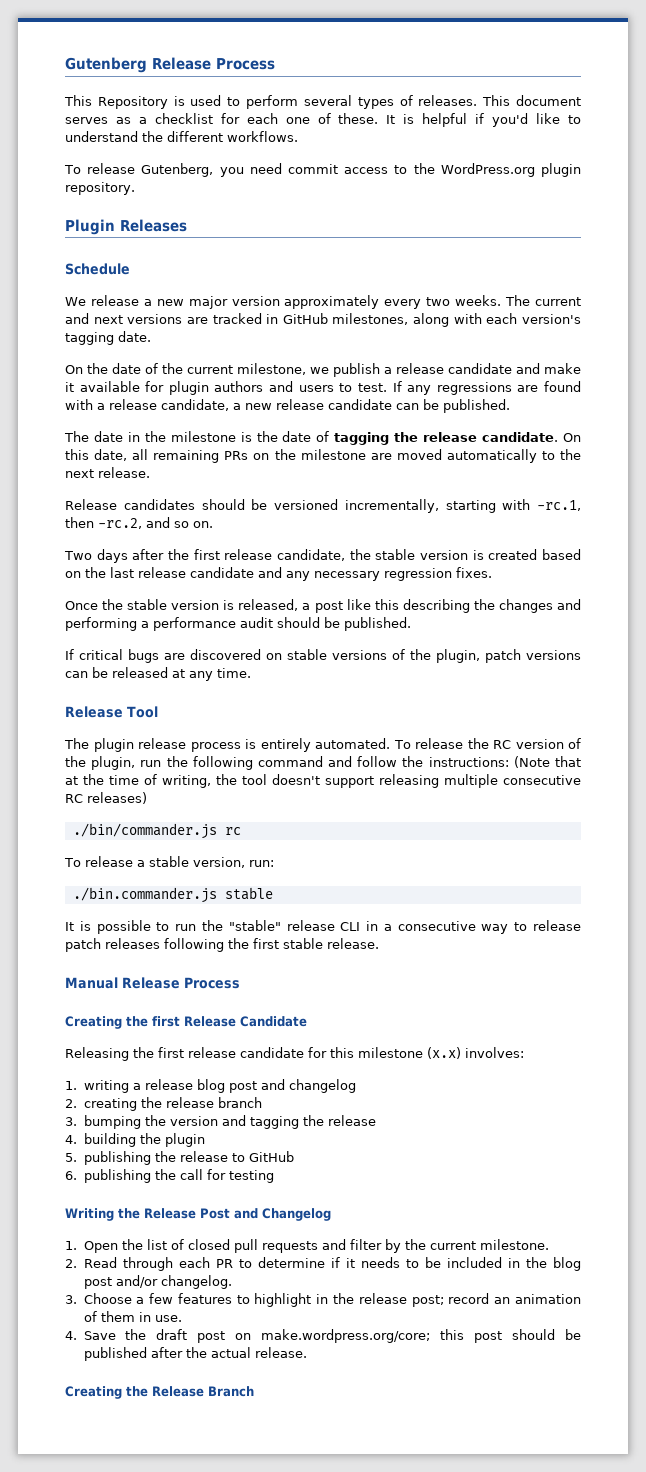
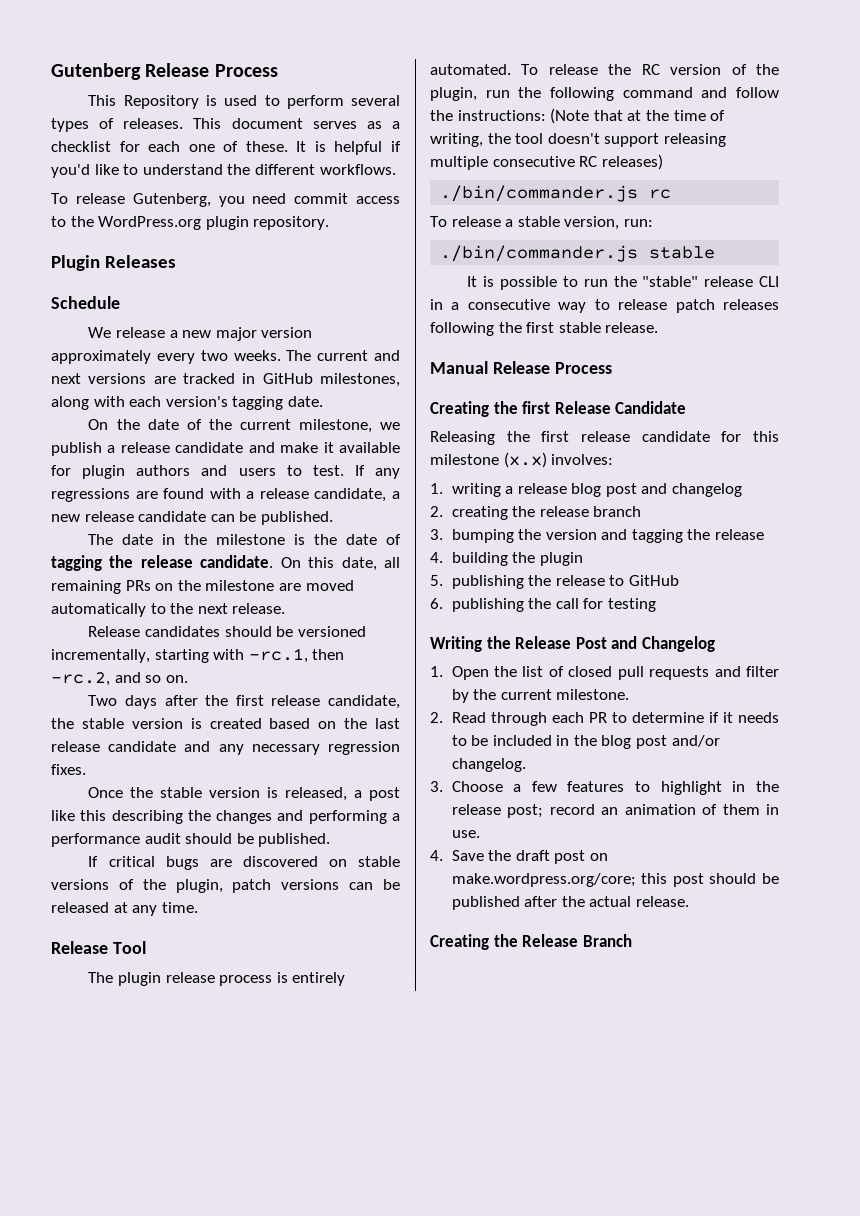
[72,887,217,903] ./bin.commander.js -> [440,245,639,262] ./bin/commander.js

